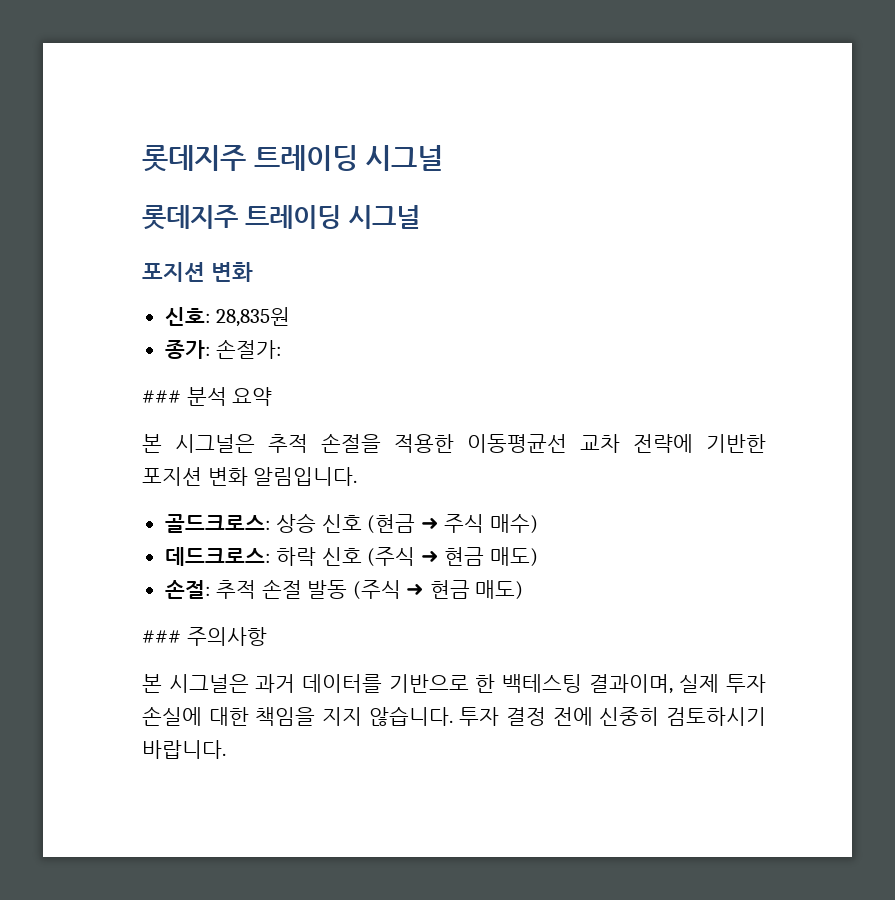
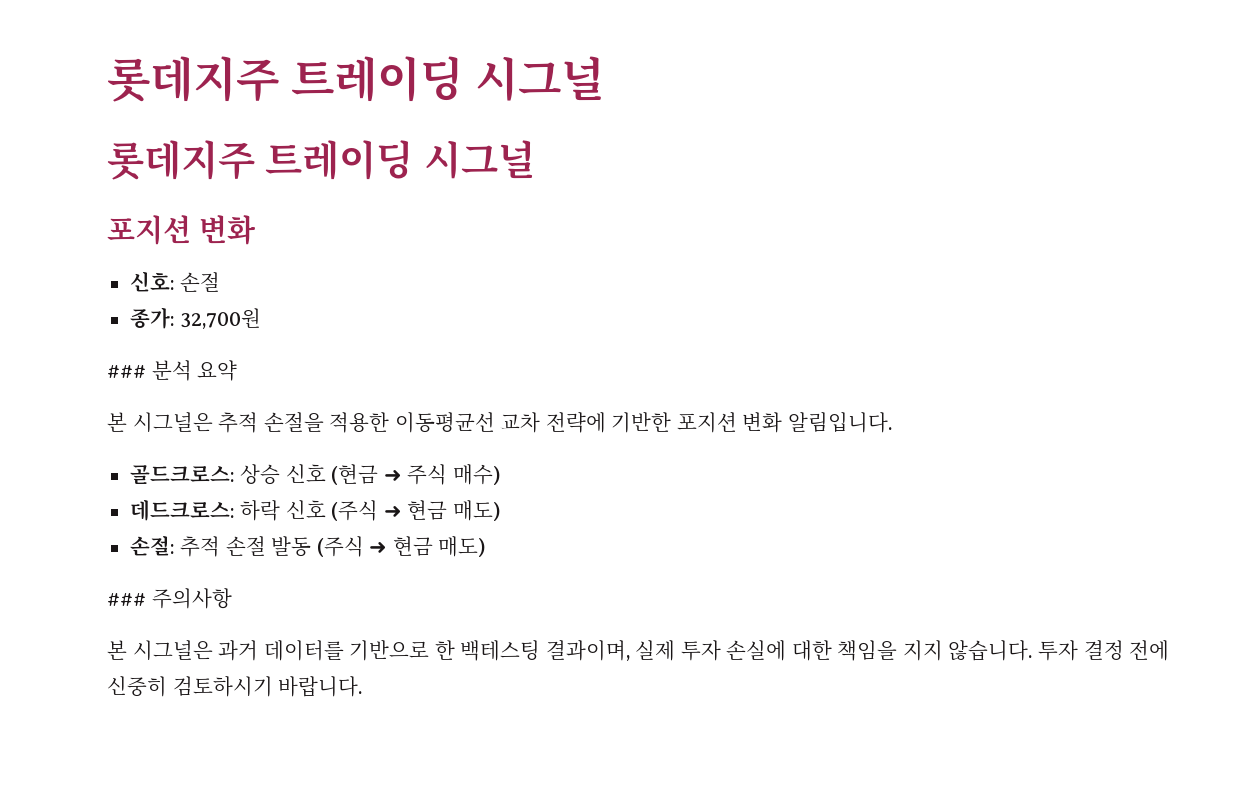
[216,307,291,327] 28,835원 -> [180,272,221,292] 손절
[216,339,283,359] 손절가: -> [180,308,262,329] 32,700원

